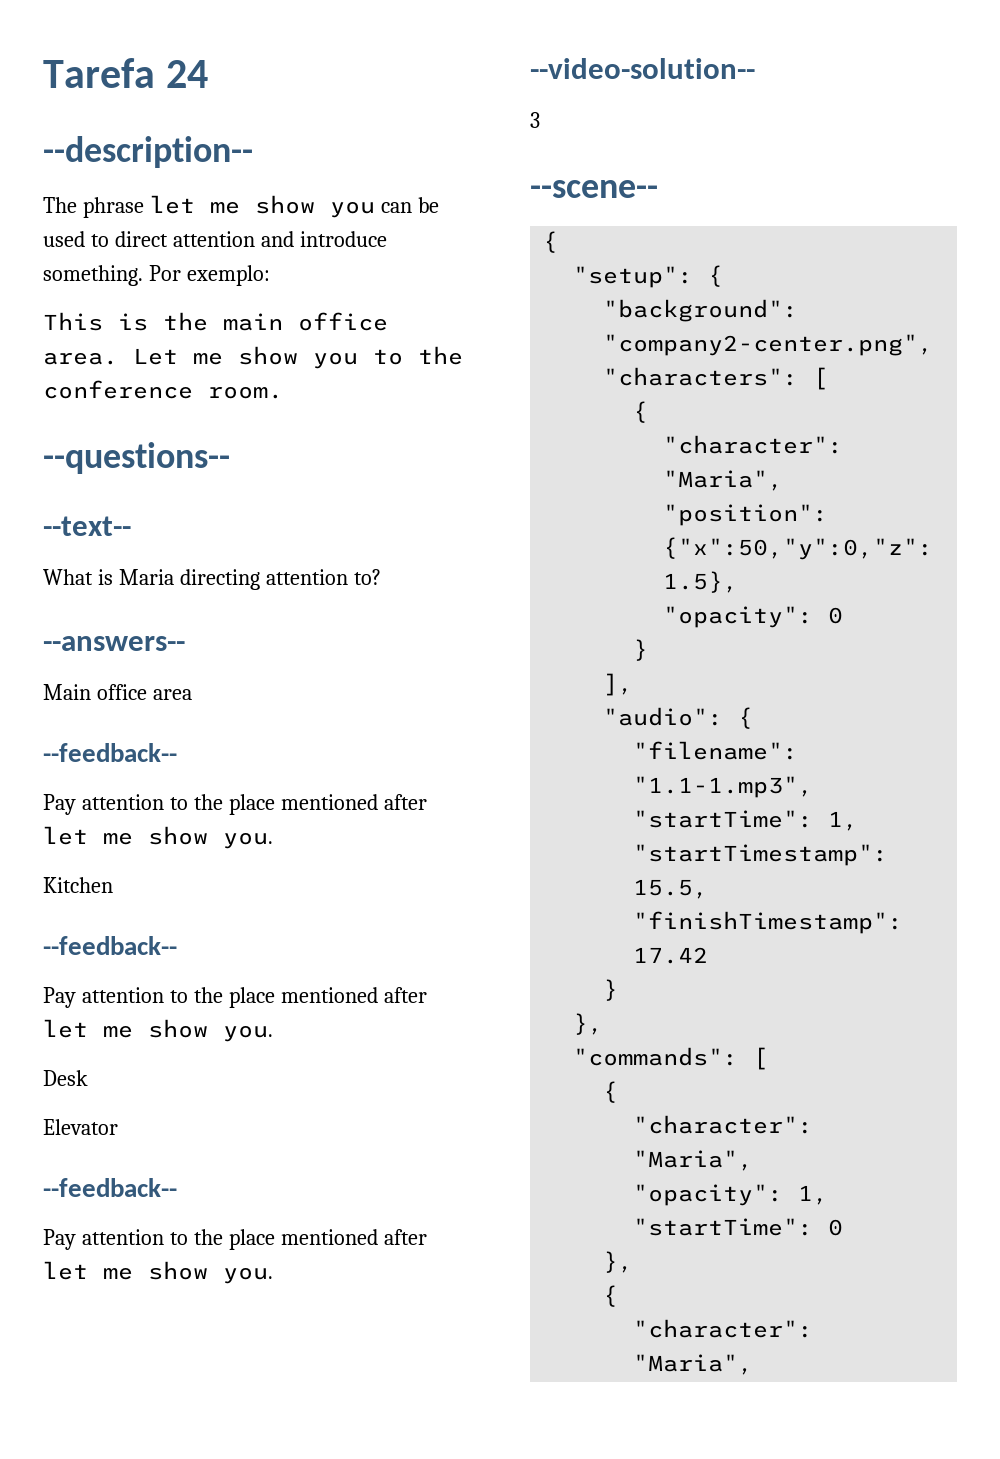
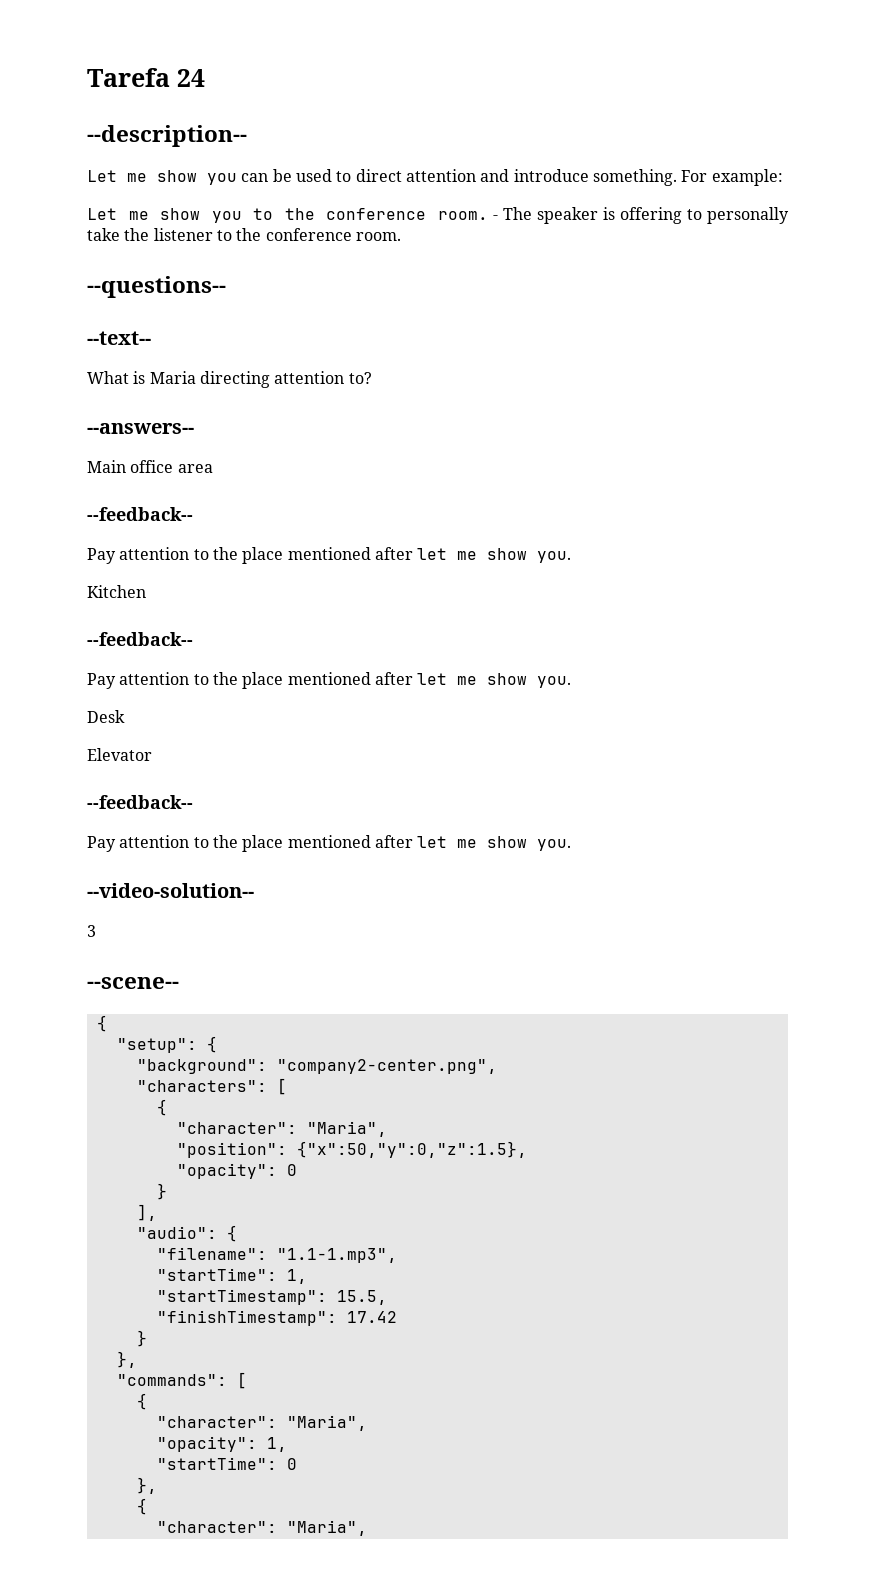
[43,195,195,218] The phrase let -> [87,170,117,182] Let
[148,265,270,286] [43,312,388,331] [43,352,118,365] Por exemplo: // This is the main office area. -> [681,169,783,186] For example: //
(283, 392) none -> [493,207,789,224] [87,228,401,241] - The speaker is offering to personally take the listener to the conference room.

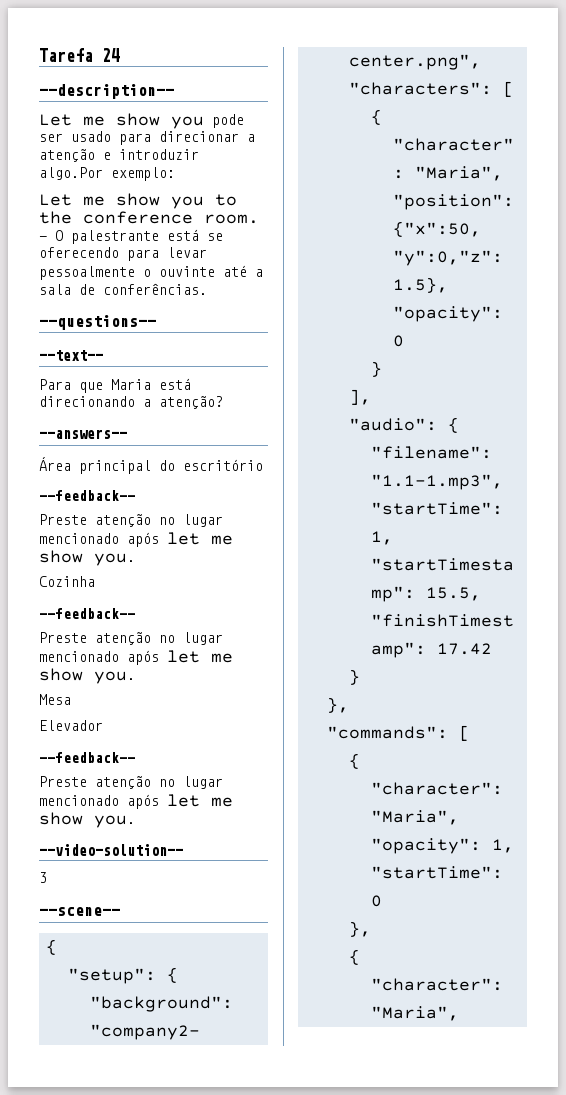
[241,169,783,186] can be used to direct attention and introduce something. For example: -> [212,114,244,128] [39,131,255,145] [39,149,199,162] [39,167,175,181] pode ser usado para direcionar a atenção e introduzir algo.Por exemplo:
[503,207,789,224] [87,228,401,241] [87,276,226,298] [87,331,151,345] [87,371,372,388] [87,423,194,434] [87,460,213,473] [87,507,193,521] [87,547,572,564] [87,585,146,598] [87,632,193,646] [87,672,572,689] [87,710,125,723] [87,748,152,761] [87,795,193,809] [87,835,413,852] The speaker is offering to personally take the listener to the conference room. // --questions-- // --text-- // What is Maria directing attention to? // --answers-- // Main office area // --feedback-- // Pay attention to the place mentioned after let me show you. // Kitchen // --feedback-- // Pay attention to the place mentioned after let me show you. // Desk // Elevator // --feedback-- // Pay attention to the place mentioned after -> [55,229,223,244] [39,247,207,261] [39,265,263,280] [39,283,207,295] [39,315,156,330] [39,350,103,361] [39,378,191,393] [39,396,223,409] [39,429,127,439] [39,457,263,474] [39,490,135,501] [39,514,223,527] [39,532,233,547] [39,550,135,566] [39,576,95,587] [39,608,135,619] [39,632,223,645] [39,650,233,665] [39,668,135,684] [39,694,71,705] [39,720,103,731] [39,752,135,763] [39,776,223,789] [39,794,159,809] O palestrante está se oferecendo para levar pessoalmente o ouvinte até a sala de conferências. // --questions-- // --text-- // Para que Maria está direcionando a atenção? // --answers-- // Área principal do escritório // --feedback-- // Preste atenção no lugar mencionado após let me show you. // Cozinha // --feedback-- // Preste atenção no lugar mencionado após let me show you. // Mesa // Elevador // --feedback-- // Preste atenção no lugar mencionado após

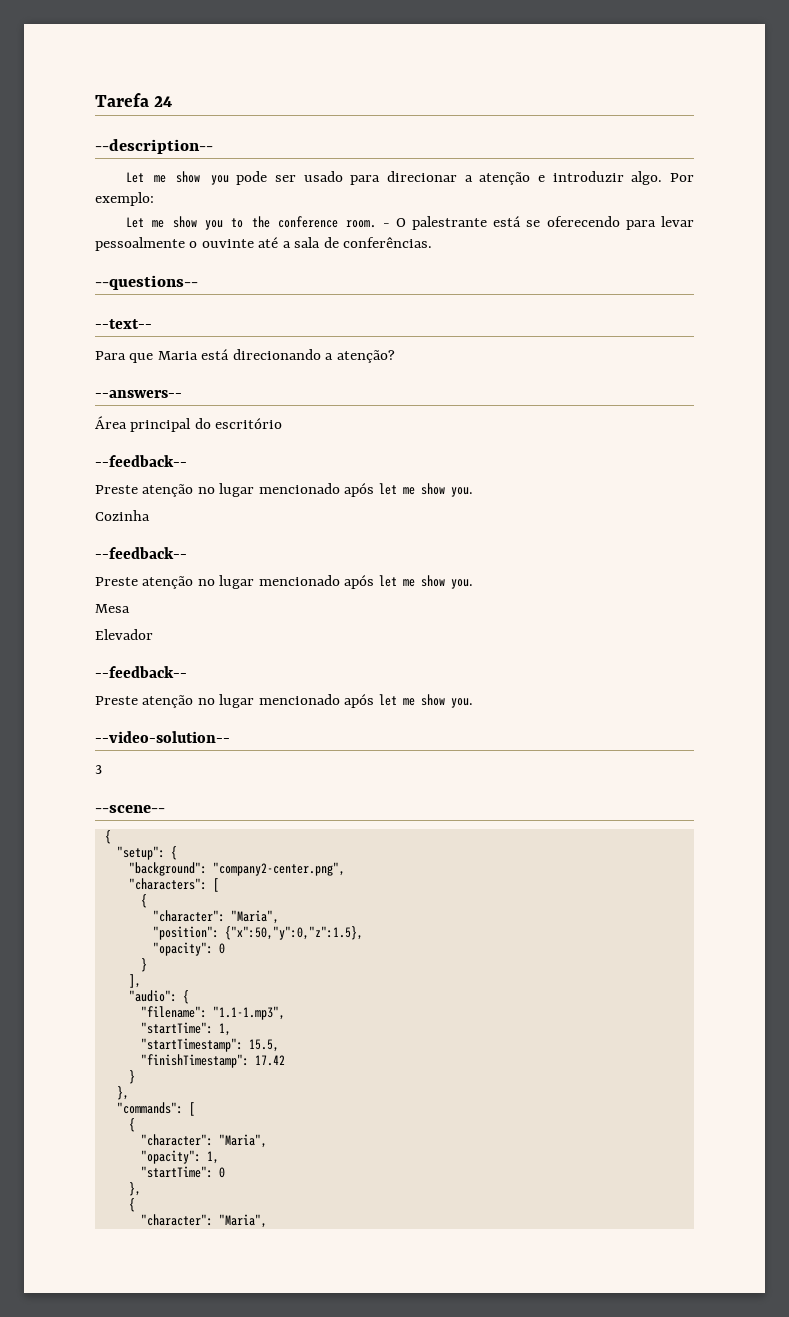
[39,167,103,180] algo.Por -> [631,171,694,185] algo. Por

